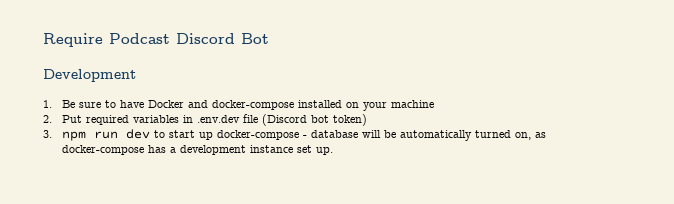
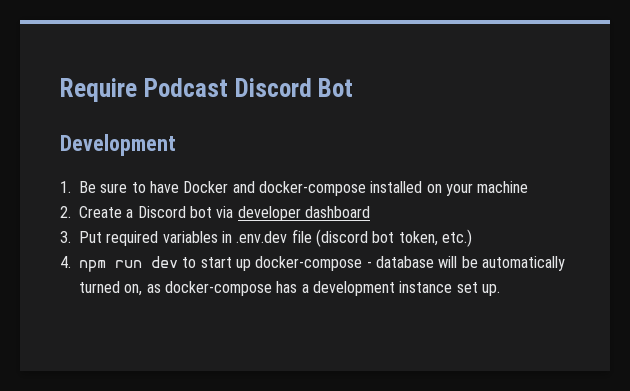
(52, 119) none -> [79,206,370,221] [60,231,71,243] Create a Discord bot via developer dashboard // 3.
[262,114,368,126] [43,130,52,138] (Discord bot token) // 3. -> [315,229,472,247] [60,256,71,268] (discord bot token, etc.) // 4.

